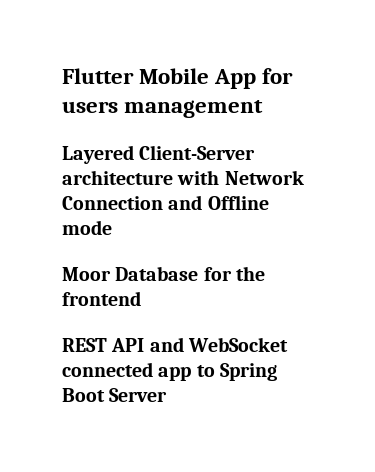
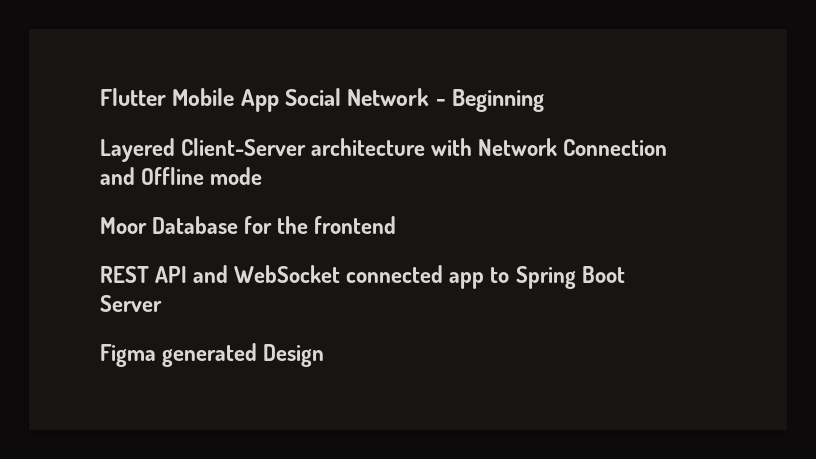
[262,68,294,84] [62,100,264,118] for users management -> [285,88,545,112] Social Network - Beginning
(168, 395) none -> [100,343,325,367] // Figma generated Design

